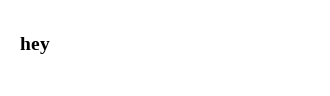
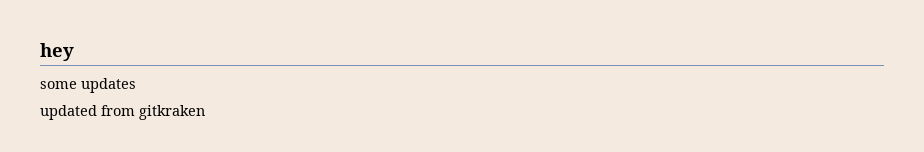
(50, 45) none -> [40,78,136,93] [40,105,205,120] // some updates // updated from gitkraken

